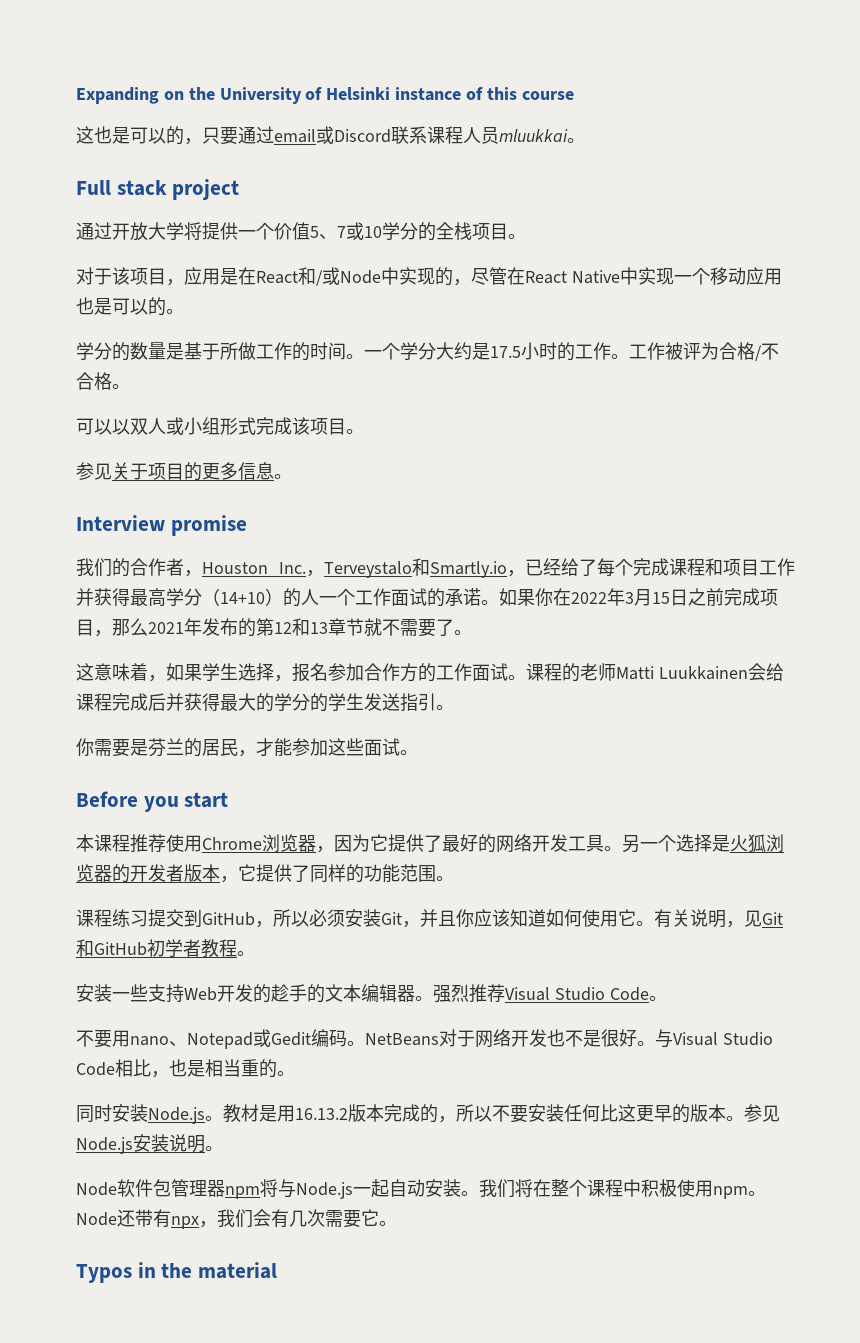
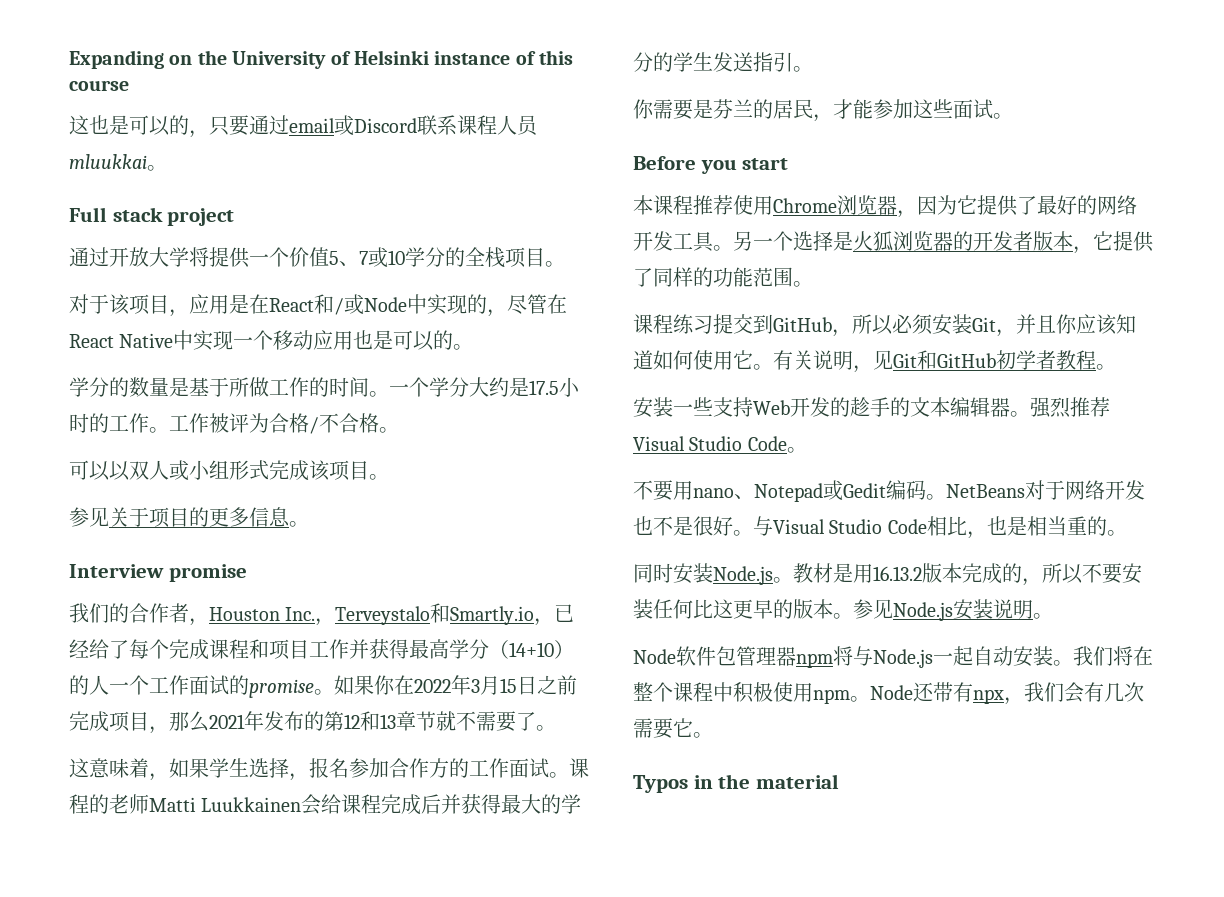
[445,588,481,606] 承诺 -> [249,679,314,698] promise

